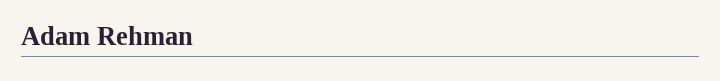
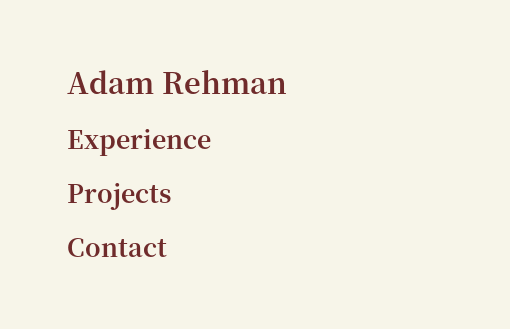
(194, 35) none -> [67,129,211,156] [67,183,171,210] [67,238,167,257] // Experience // Projects // Contact

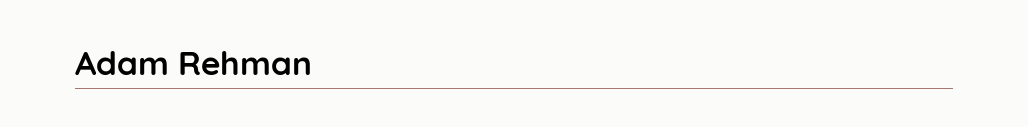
[67,129,211,156] [67,183,171,210] [67,238,167,257] // Experience // Projects // Contact -> (313, 63) none

